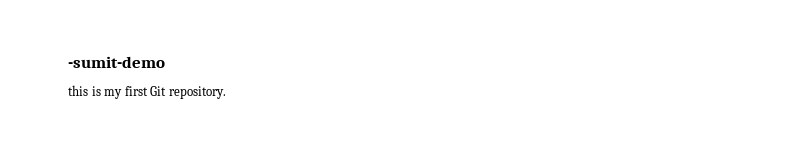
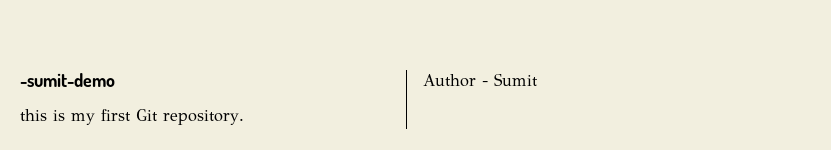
(226, 92) none -> [423,73,538,87] // Author - Sumit

